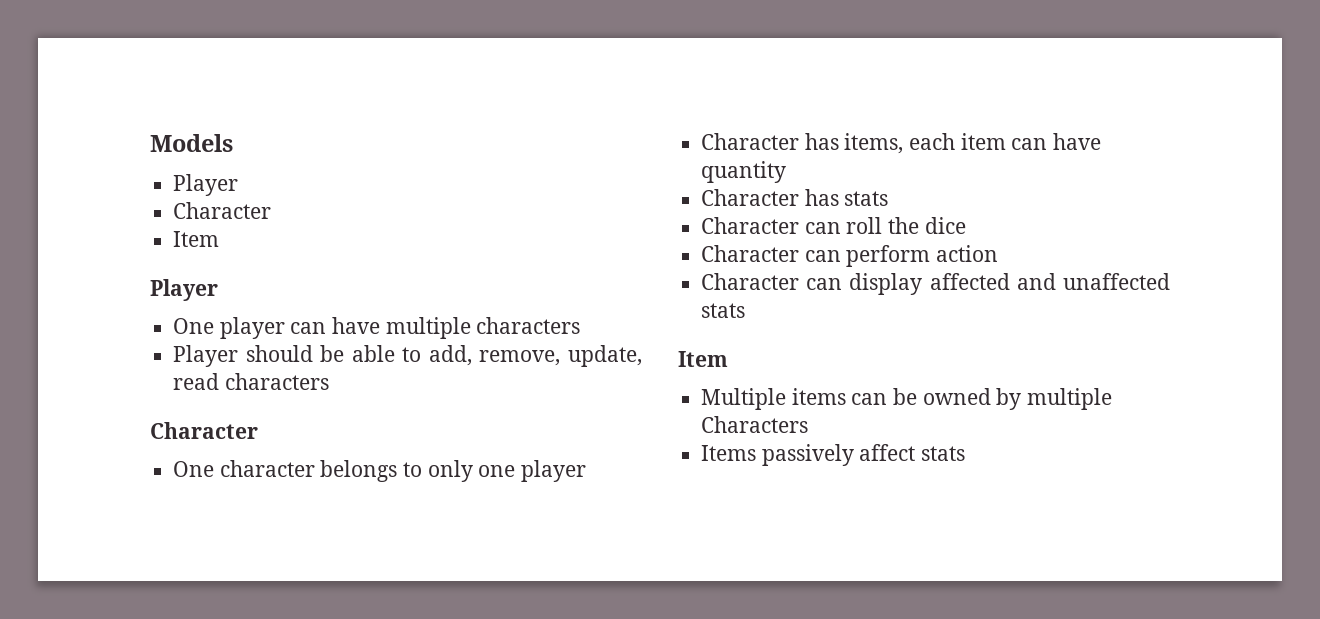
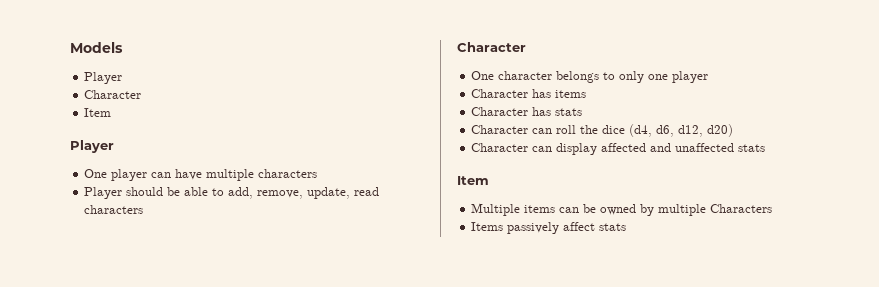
[844,133,1102,154] [701,161,787,183] items, each item can have quantity -> [555,90,587,98] items
[701,245,999,267] // Character can perform action -> [629,124,734,137] (d4, d6, d12, d20)

